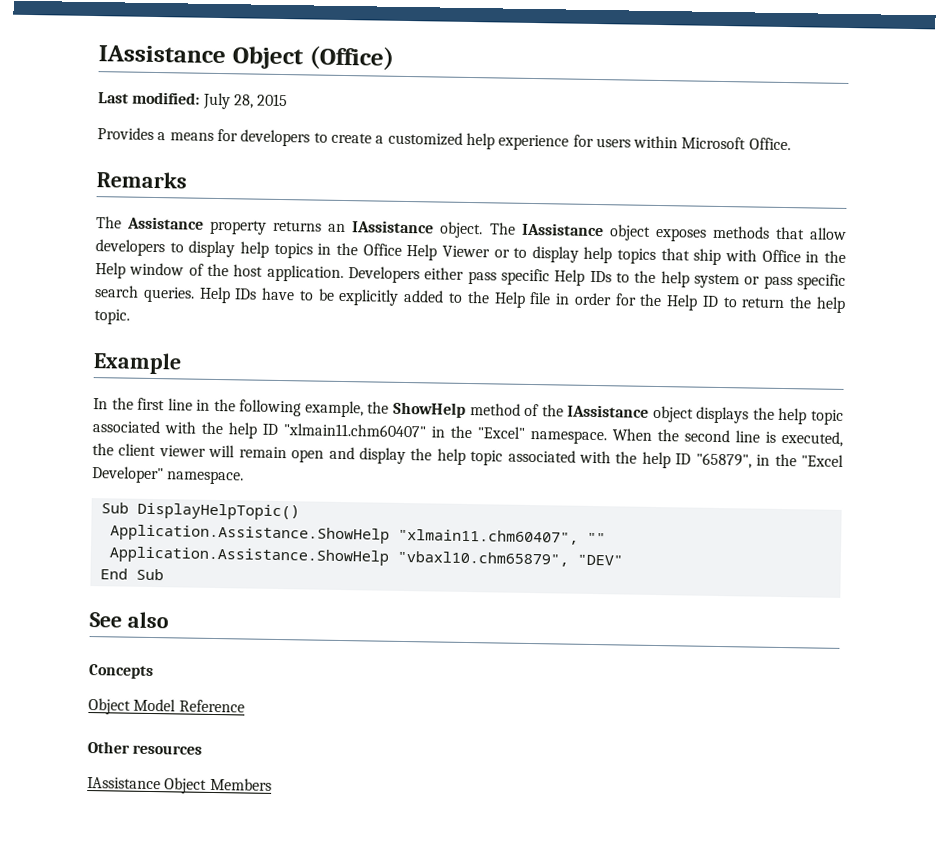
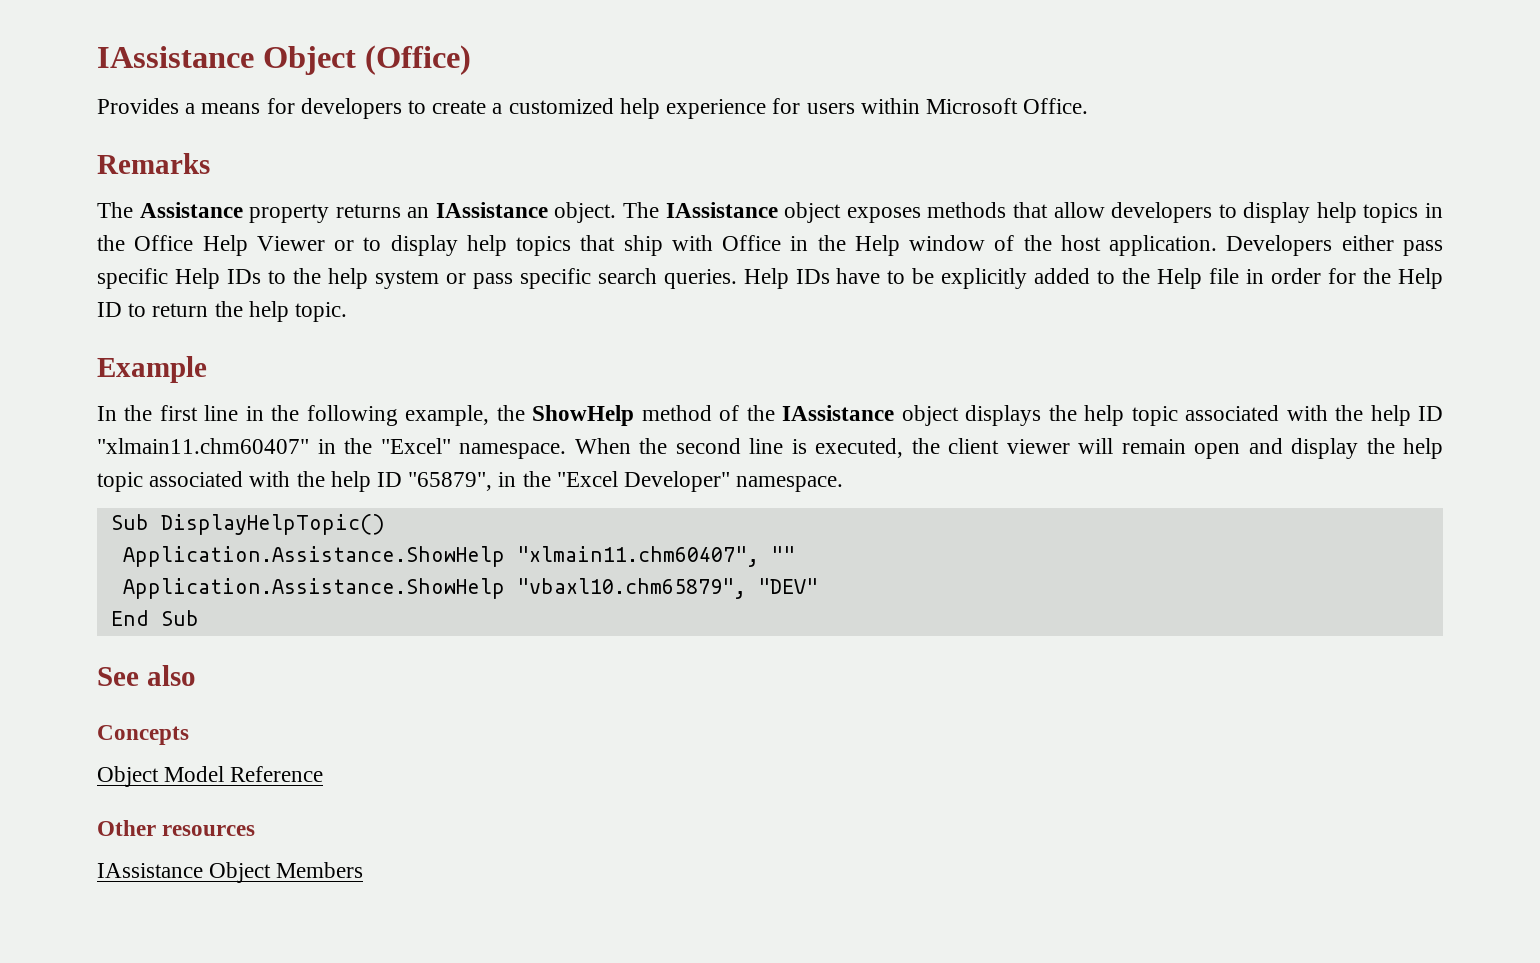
[98,91,289,110] // Last modified: July 28, 2015 -> (471, 60) none

